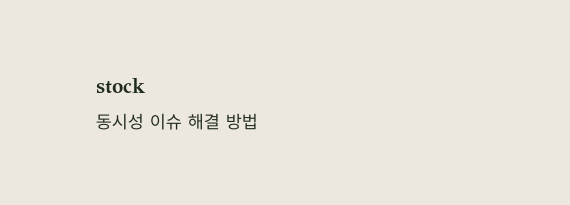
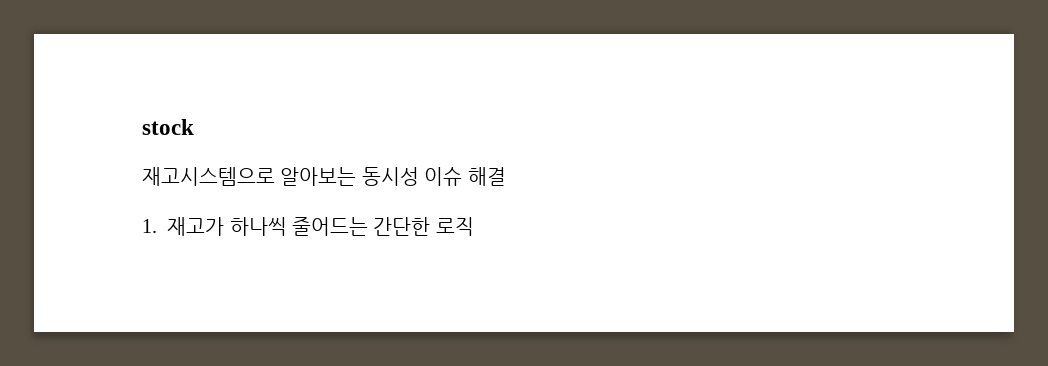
(146, 86) none -> [142,167,357,186] 재고시스템으로 알아보는
[226,113,258,130] 방법 -> [142,217,474,236] // 1. 재고가 하나씩 줄어드는 간단한 로직

